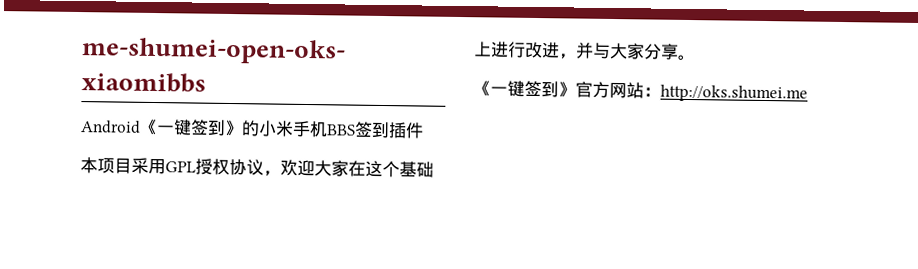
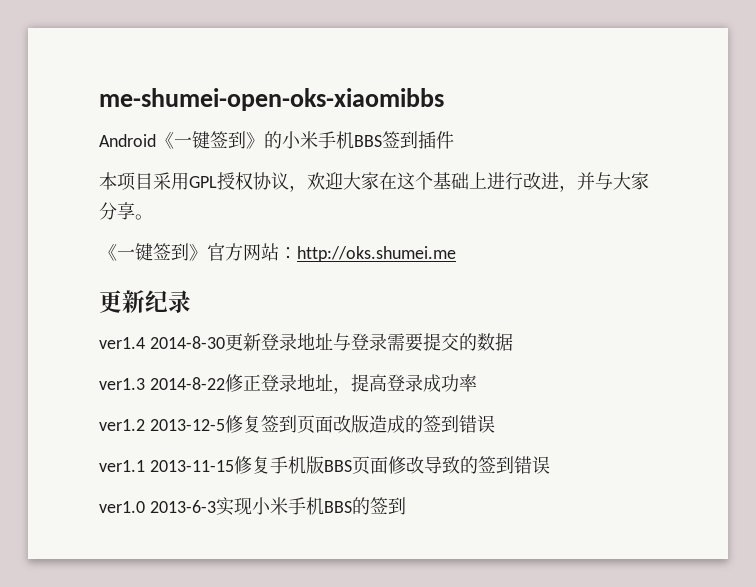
(808, 93) none -> [99,290,191,313] [99,333,513,352] [99,374,477,394] [99,415,495,434] [99,456,550,475] [99,497,406,516] // 更新纪录 // ver1.4 2014-8-30更新登录地址与登录需要提交的数据 // ver1.3 2014-8-22修正登录地址，提高登录成功率 // ver1.2 2013-12-5修复签到页面改版造成的签到错误 // ver1.1 2013-11-15修复手机版BBS页面修改导致的签到错误 // ver1.0 2013-6-3实现小米手机BBS的签到

